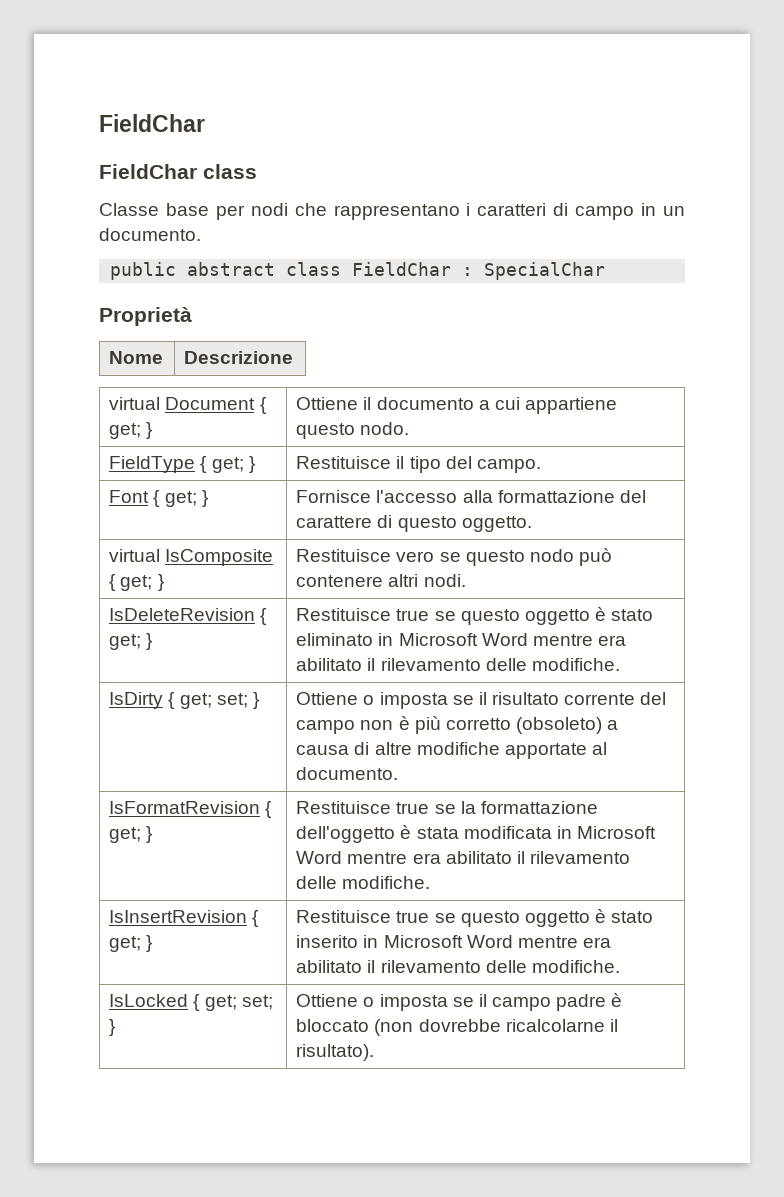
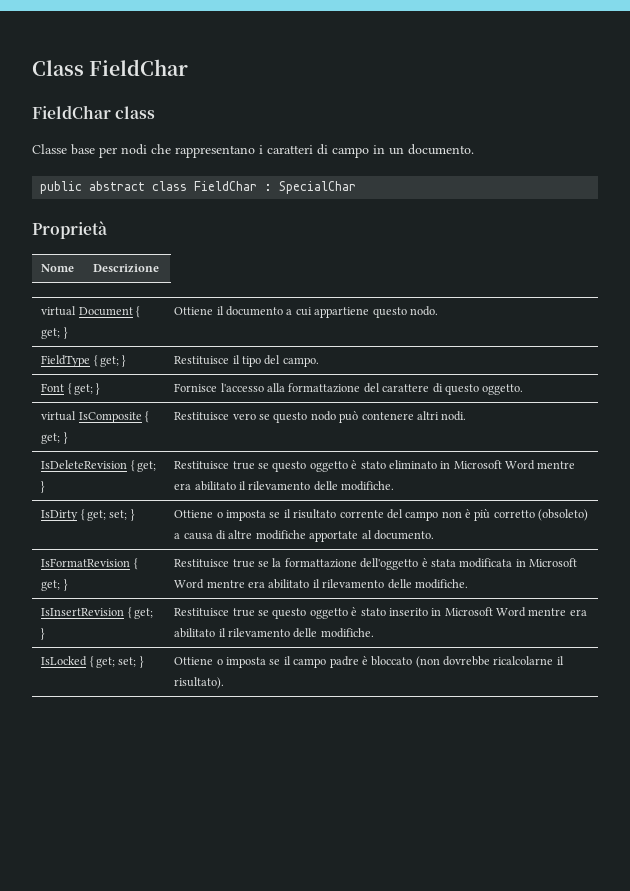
(99, 123) none -> [32,60,84,76] Class

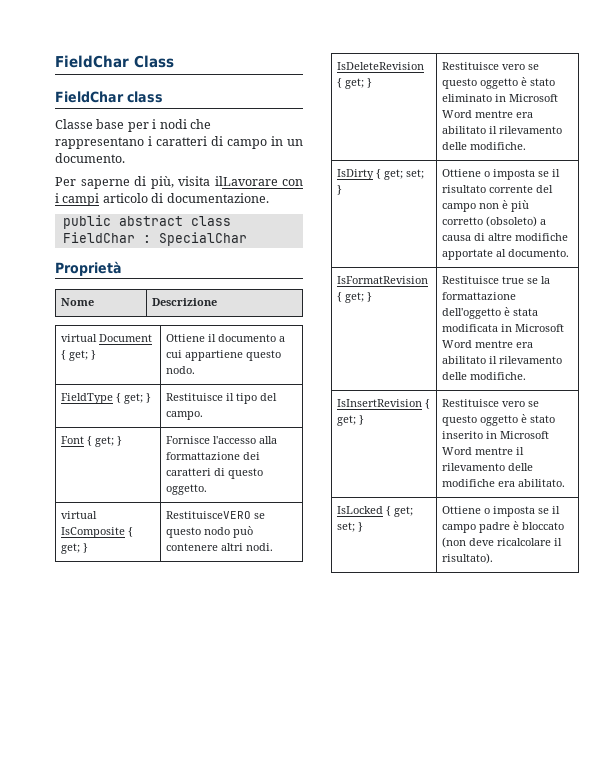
(32, 68) none -> [55,55,129,68] FieldChar
[89,59,189,76] FieldChar -> (174, 61) none
(117, 152) none -> [152,119,157,129] i
(474, 149) none -> [55,176,303,189] [55,193,269,206] // Per saperne di più, visita ilLavorare con i campi articolo di documentazione.
[363,383,430,393] del carattere -> [243,452,261,460] [166,468,212,476] dei caratteri
[174,412,256,421] Restituisce vero -> [166,511,252,519] RestituisceVERO
[232,461,255,470] true -> [502,64,526,70] vero
[232,608,255,617] true -> [502,401,526,407] vero
[569,609,587,616] [174,628,374,638] era abilitato il rilevamento delle modifiche. -> [516,447,525,455] [442,463,534,471] [442,479,566,487] il rilevamento delle modifiche era abilitato.
[443,656,554,666] dovrebbe ricalcolarne -> [469,538,552,546] deve ricalcolare

